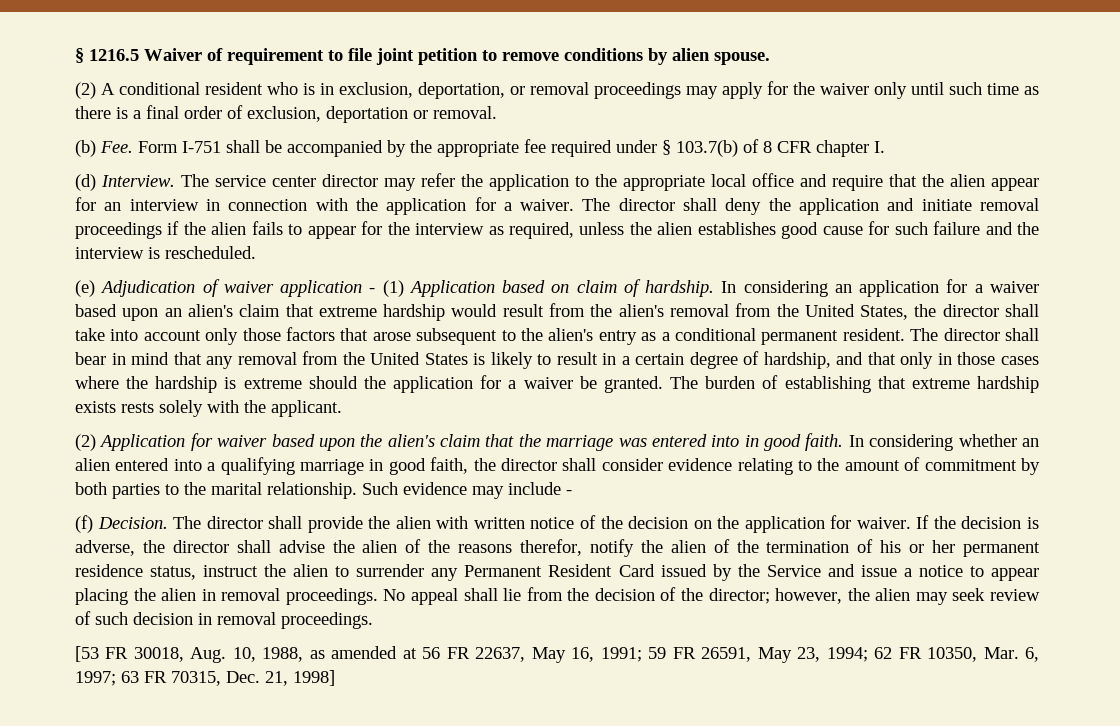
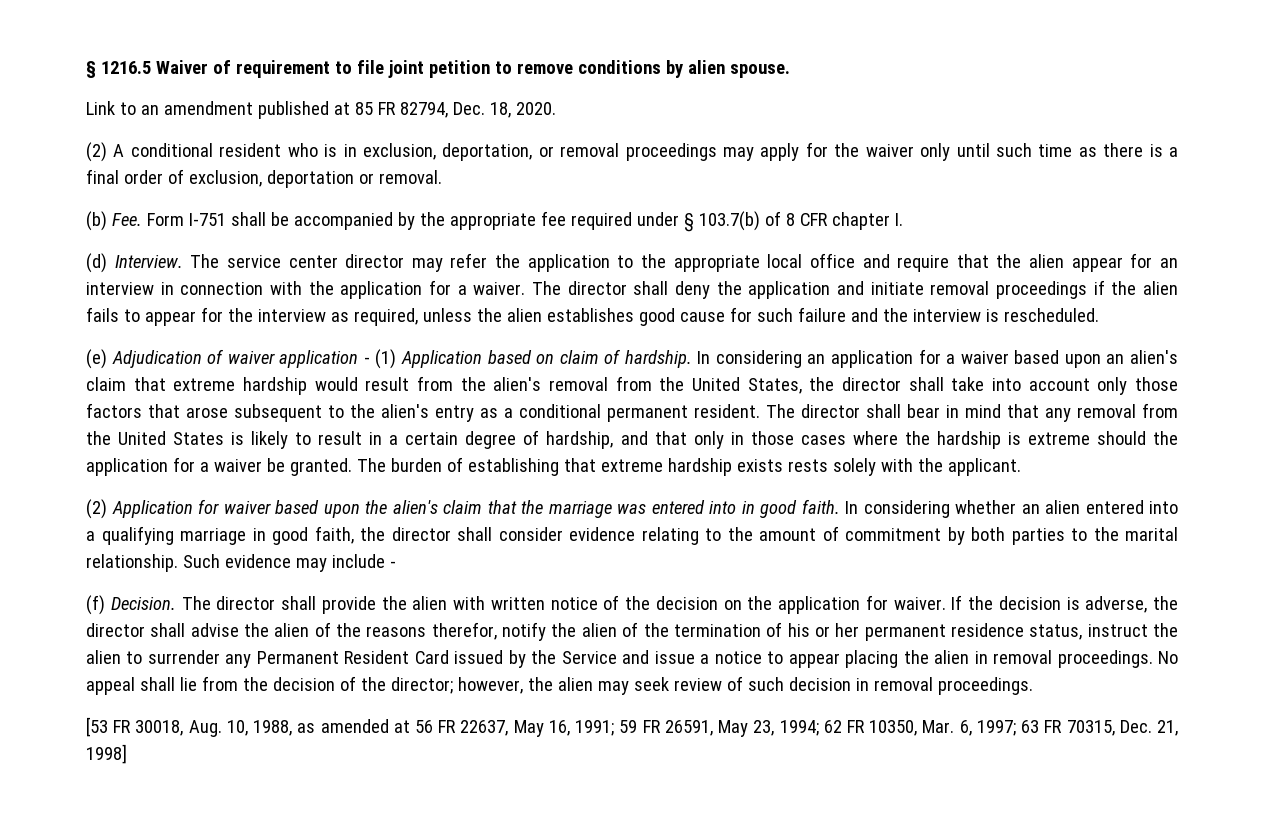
(770, 58) none -> [86,101,556,119] // Link to an amendment published at 85 FR 82794, Dec. 18, 2020.

